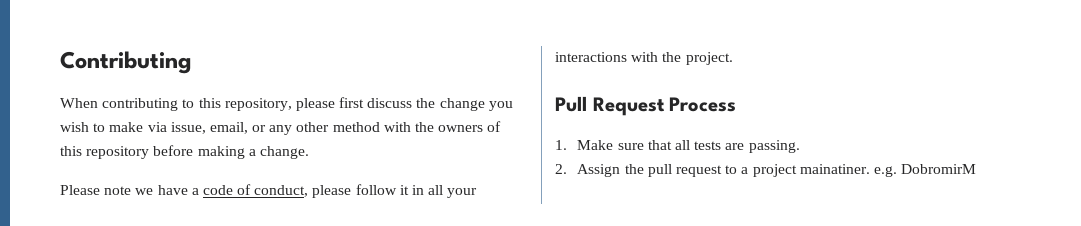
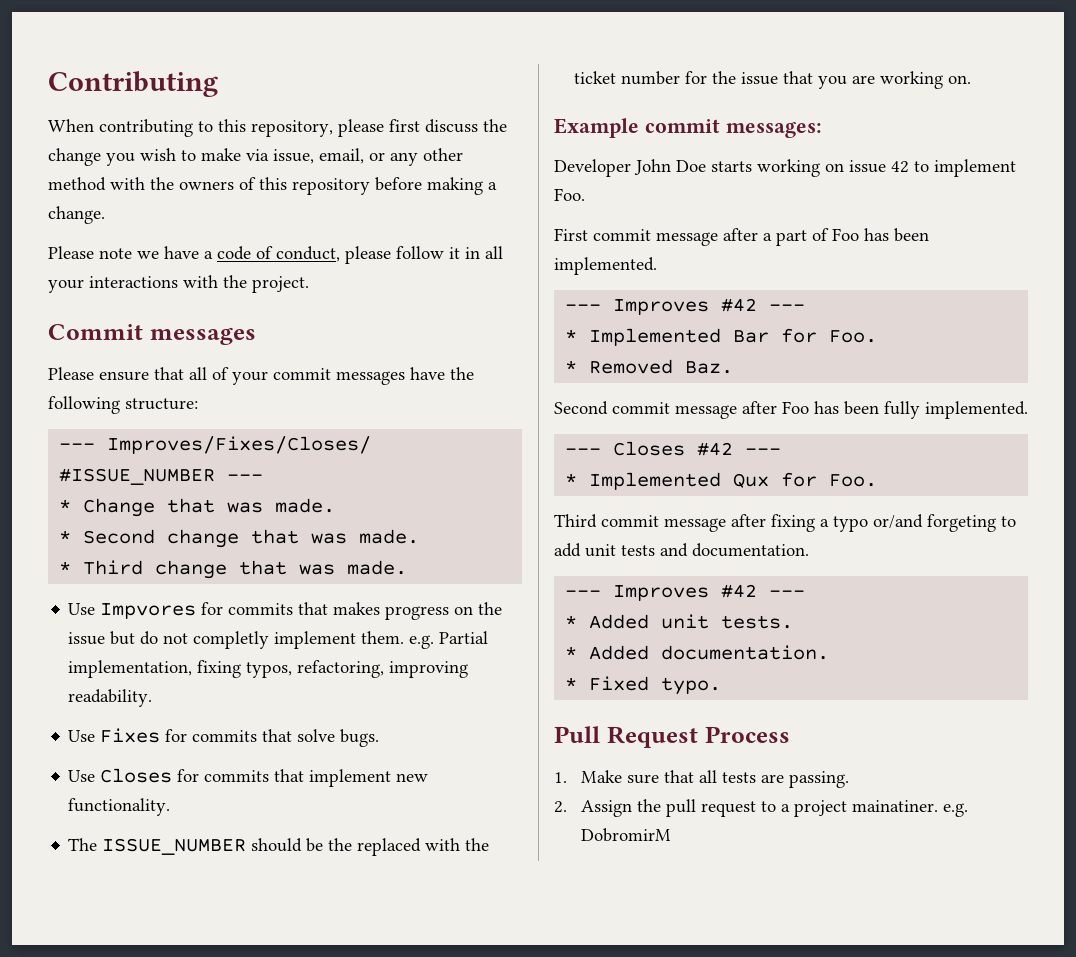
(733, 58) none -> [48,324,256,345] [48,367,474,385] [48,396,198,414] [59,436,372,454] [59,468,264,485] [59,498,336,517] [59,529,420,548] [59,560,408,579] [68,602,503,620] [68,631,489,649] [68,660,469,678] [68,689,153,707] [68,728,380,747] [68,768,429,787] [68,798,171,816] [68,838,490,856] [574,71,972,89] [554,118,822,138] [554,159,1016,177] [554,188,585,201] [554,228,929,246] [554,257,657,275] [565,298,806,315] [565,328,878,346] [565,359,734,374] [554,401,1028,419] [565,441,782,456] [565,472,878,490] [554,514,1016,532] [554,543,809,557] [565,584,806,601] [565,614,794,629] [565,645,830,660] [565,676,722,695] // Commit messages // Please ensure that all of your commit messages have the following structure: // --- Improves/Fixes/Closes/ #ISSUE_NUMBER --- // * Change that was made. // * Second change that was made. // * Third change that was made. // Use Impvores for commits that makes progress on the issue but do not completly implement them. e.g. Partial implementation, fixing typos, refactoring, improving readability. // Use Fixes for commits that solve bugs. // Use Closes for commits that implement new functionality. // The ISSUE_NUMBER should be the replaced with the ticket number for the issue that you are working on. // Example commit messages: // Developer John Doe starts working on issue 42 to implement Foo. // First commit message after a part of Foo has been implemented. // --- Improves #42 --- // * Implemented Bar for Foo. // * Removed Baz. // Second commit message after Foo has been fully implemented. // --- Closes #42 --- // * Implemented Qux for Foo. // Third commit message after fixing a typo or/and forgeting to add unit tests and documentation. // --- Improves #42 --- // * Added unit tests. // * Added documentation. // * Fixed typo.

